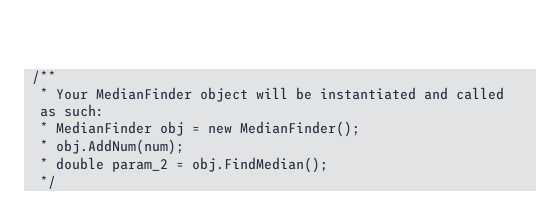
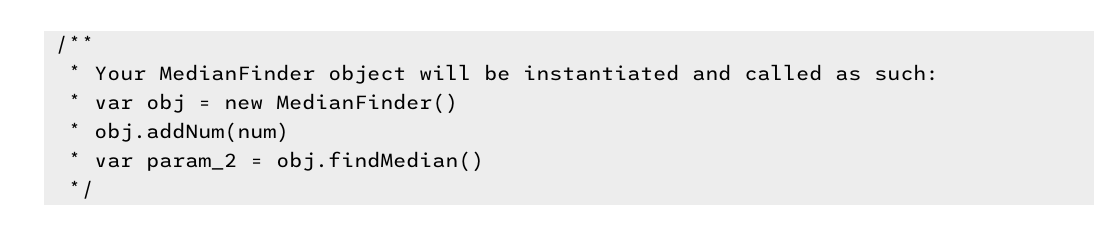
[56,121,153,134] MedianFinder -> [93,99,133,110] var
[240,121,361,137] [40,139,185,155] [40,157,105,170] MedianFinder(); // * obj.AddNum(num); // * double -> [275,93,458,114] [67,122,289,143] [67,151,133,168] MedianFinder() // * obj.addNum(num) // * var
[192,157,329,173] obj.FindMedian(); -> [275,151,484,172] obj.findMedian()

